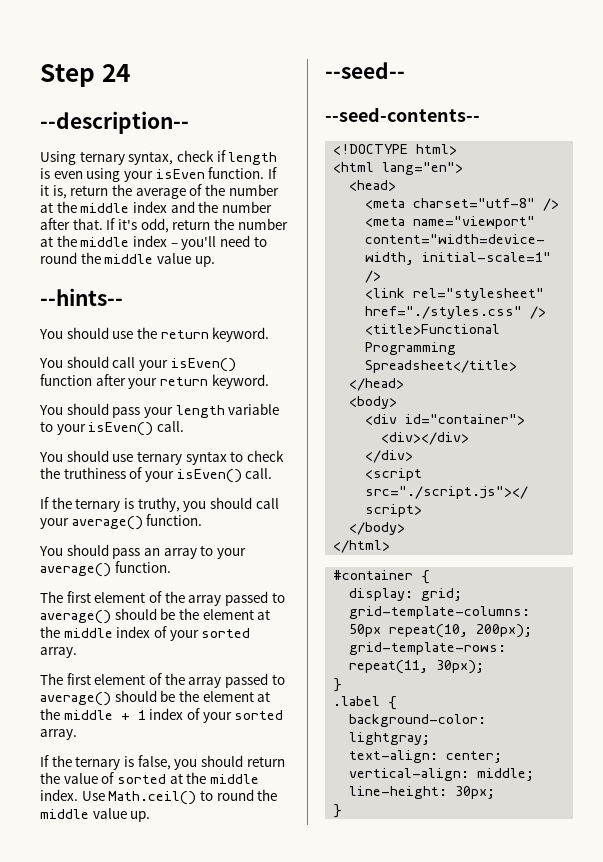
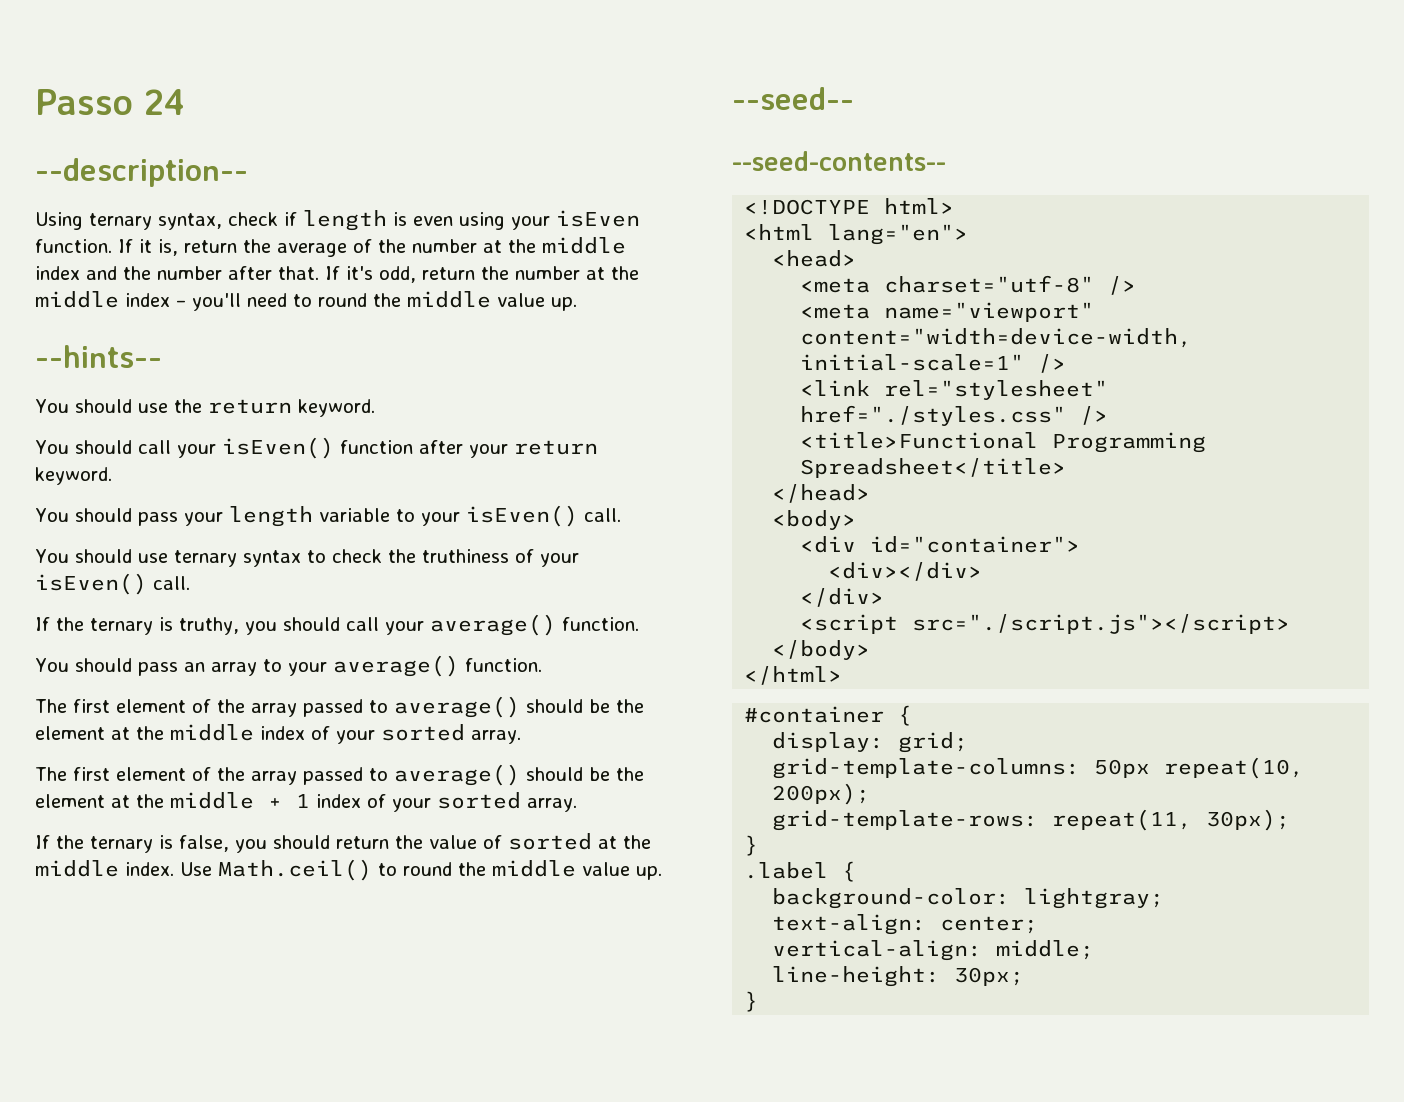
[40,64,95,87] Step -> [35,89,133,115] Passo

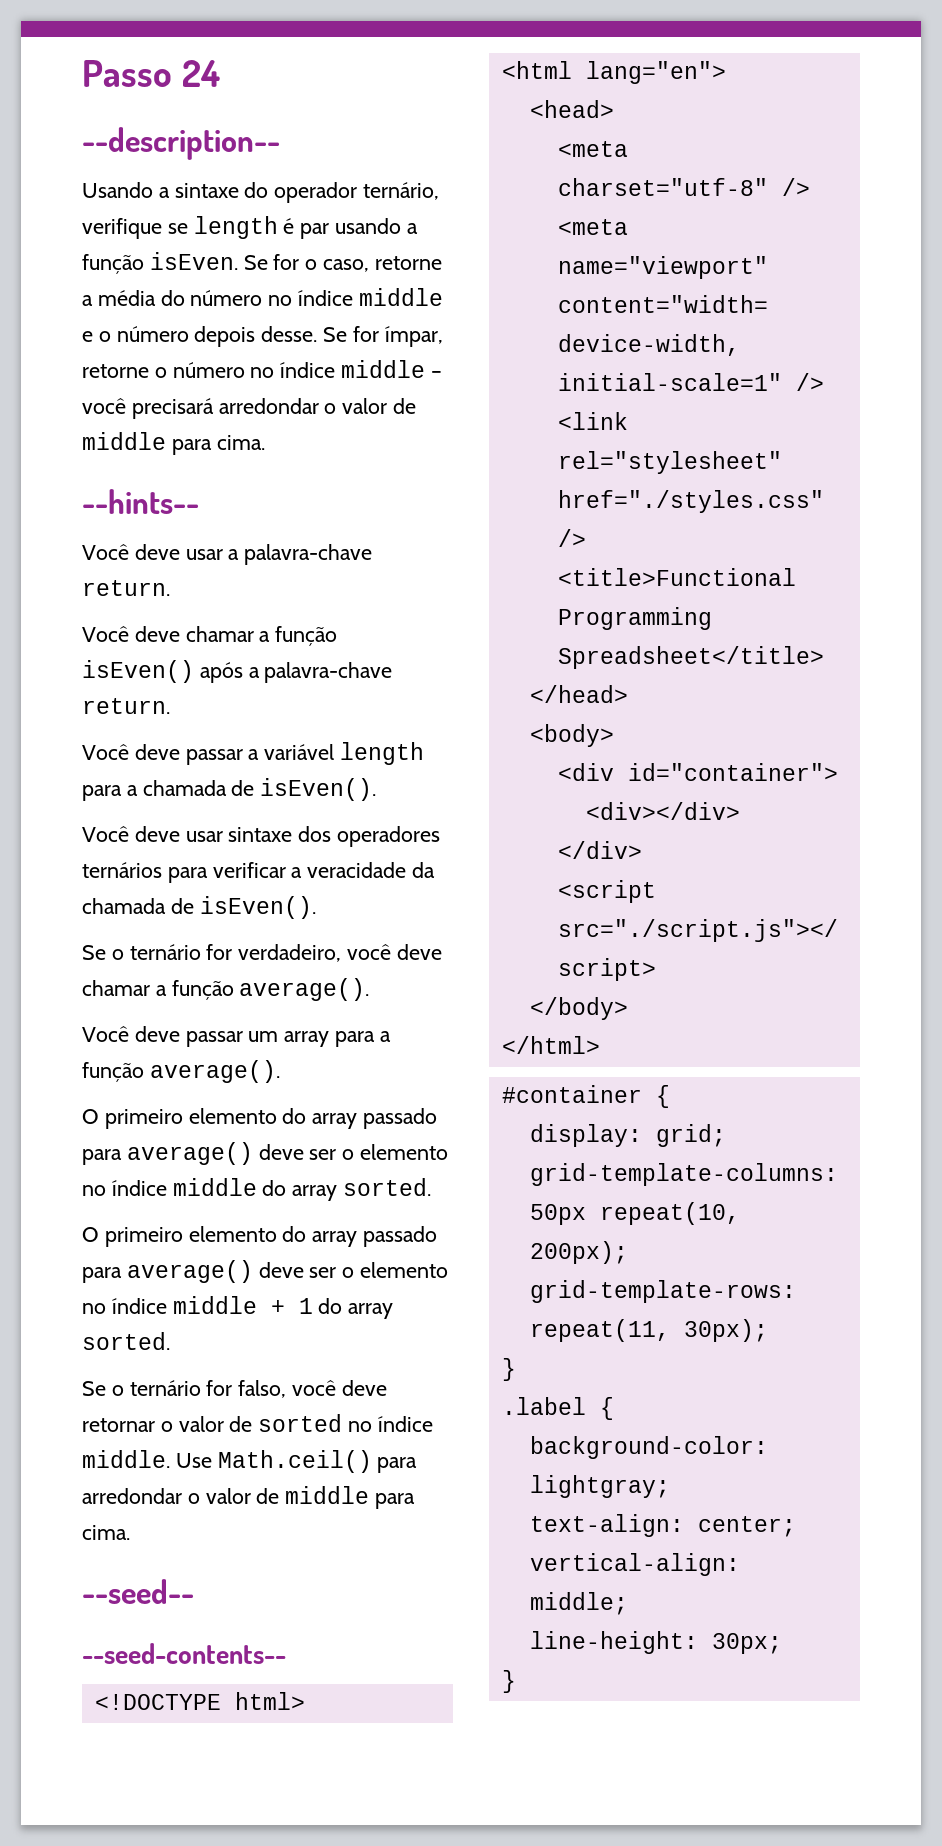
[35,210,640,231] [35,237,626,257] [35,266,639,283] [35,291,577,311] [35,345,162,368] [35,399,375,417] [35,437,598,459] [35,467,112,485] [35,505,621,527] [35,549,579,567] [35,573,190,595] [35,614,639,636] [35,655,542,677] [35,696,644,718] [35,724,521,744] [35,764,644,786] [35,792,577,812] [35,833,651,853] [35,859,662,881] Using ternary syntax, check if length is even using your isEven function. If it is, return the average of the number at the middle index and the number after that. If it's odd, return the number at the middle index – you'll need to round the middle value up. // --hints-- // You should use the return keyword. // You should call your isEven() function after your return keyword. // You should pass your length variable to your isEven() call. // You should use ternary syntax to check the truthiness of your isEven() call. // If the ternary is truthy, you should call your average() function. // You should pass an array to your average() function. // The first element of the array passed to average() should be the element at the middle index of your sorted array. // The first element of the array passed to average() should be the element at the middle + 1 index of your sorted array. // If the ternary is false, you should return the value of sorted at the middle index. Use Math.ceil() to round the middle value up. -> [82,182,440,203] [82,216,418,239] [82,252,442,274] [82,288,443,306] [82,326,443,347] [82,360,442,378] [82,398,417,419] [82,432,265,455] [82,489,199,514] [82,544,373,565] [82,580,170,596] [82,626,338,646] [82,660,393,683] [82,698,170,714] [82,742,425,765] [82,778,377,801] [82,826,441,847] [82,862,436,883] [82,896,316,919] [82,944,442,962] [82,978,370,1001] [82,1026,391,1047] [82,1060,280,1083] [82,1108,438,1129] [82,1142,449,1165] [82,1178,432,1201] [82,1226,438,1247] [82,1260,449,1283] [82,1296,394,1319] [82,1332,170,1350] [82,1380,387,1398] [82,1414,433,1432] [82,1450,418,1473] [82,1486,416,1509] [82,1525,130,1540] Usando a sintaxe do operador ternário, verifique se length é par usando a função isEven. Se for o caso, retorne a média do número no índice middle e o número depois desse. Se for ímpar, retorne o número no índice middle – você precisará arredondar o valor de middle para cima. // --hints-- // Você deve usar a palavra-chave return. // Você deve chamar a função isEven() após a palavra-chave return. // Você deve passar a variável length para a chamada de isEven(). // Você deve usar sintaxe dos operadores ternários para verificar a veracidade da chamada de isEven(). // Se o ternário for verdadeiro, você deve chamar a função average(). // Você deve passar um array para a função average(). // O primeiro elemento do array passado para average() deve ser o elemento no índice middle do array sorted. // O primeiro elemento do array passado para average() deve ser o elemento no índice middle + 1 do array sorted. // Se o ternário for falso, você deve retornar o valor de sorted no índice middle. Use Math.ceil() para arredondar o valor de middle para cima.

